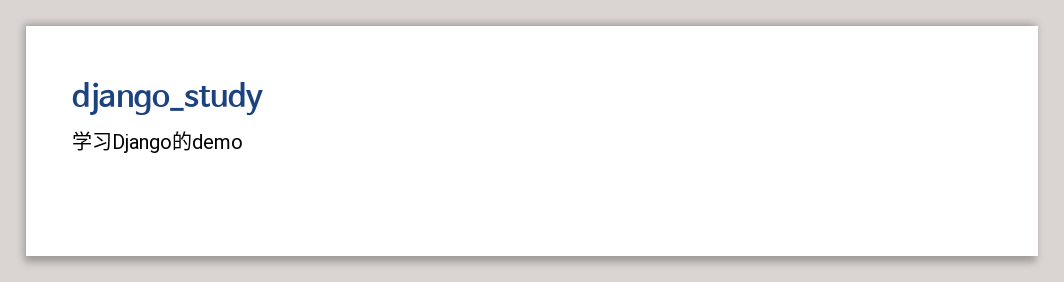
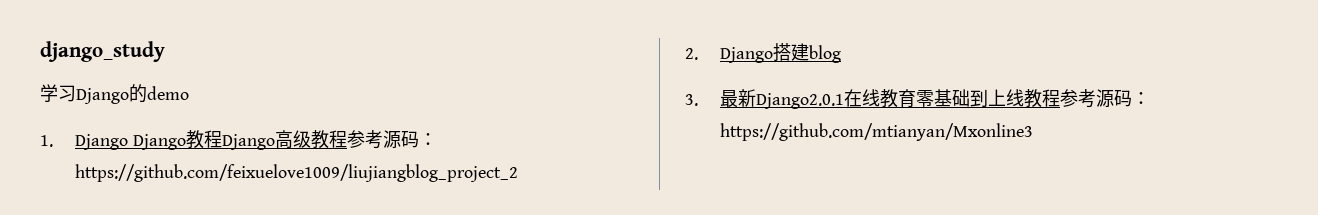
(243, 141) none -> [40,130,437,150] [74,164,518,182] [685,43,841,63] [685,89,1150,109] [719,123,1033,141] // 1. Django Django教程Django高级教程参考源码：https://github.com/feixuelove1009/liujiangblog_project_2 // 2. Django搭建blog // 3.最新Django2.0.1在线教育零基础到上线教程参考源码：https://github.com/mtianyan/Mxonline3

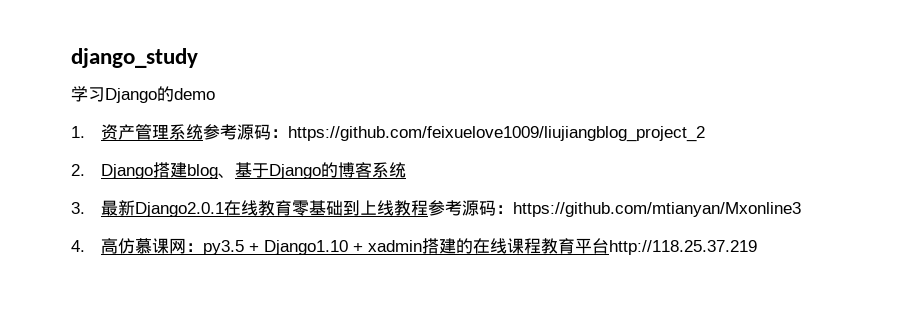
[74,130,347,150] Django Django教程Django高级教程 -> [100,124,203,140] 资产管理系统
(841, 54) none -> [217,162,406,179] 、基于Django的博客系统
(1033, 132) none -> [71,238,757,255] // 4.高仿慕课网：py3.5 + Django1.10 + xadmin搭建的在线课程教育平台http://118.25.37.219

